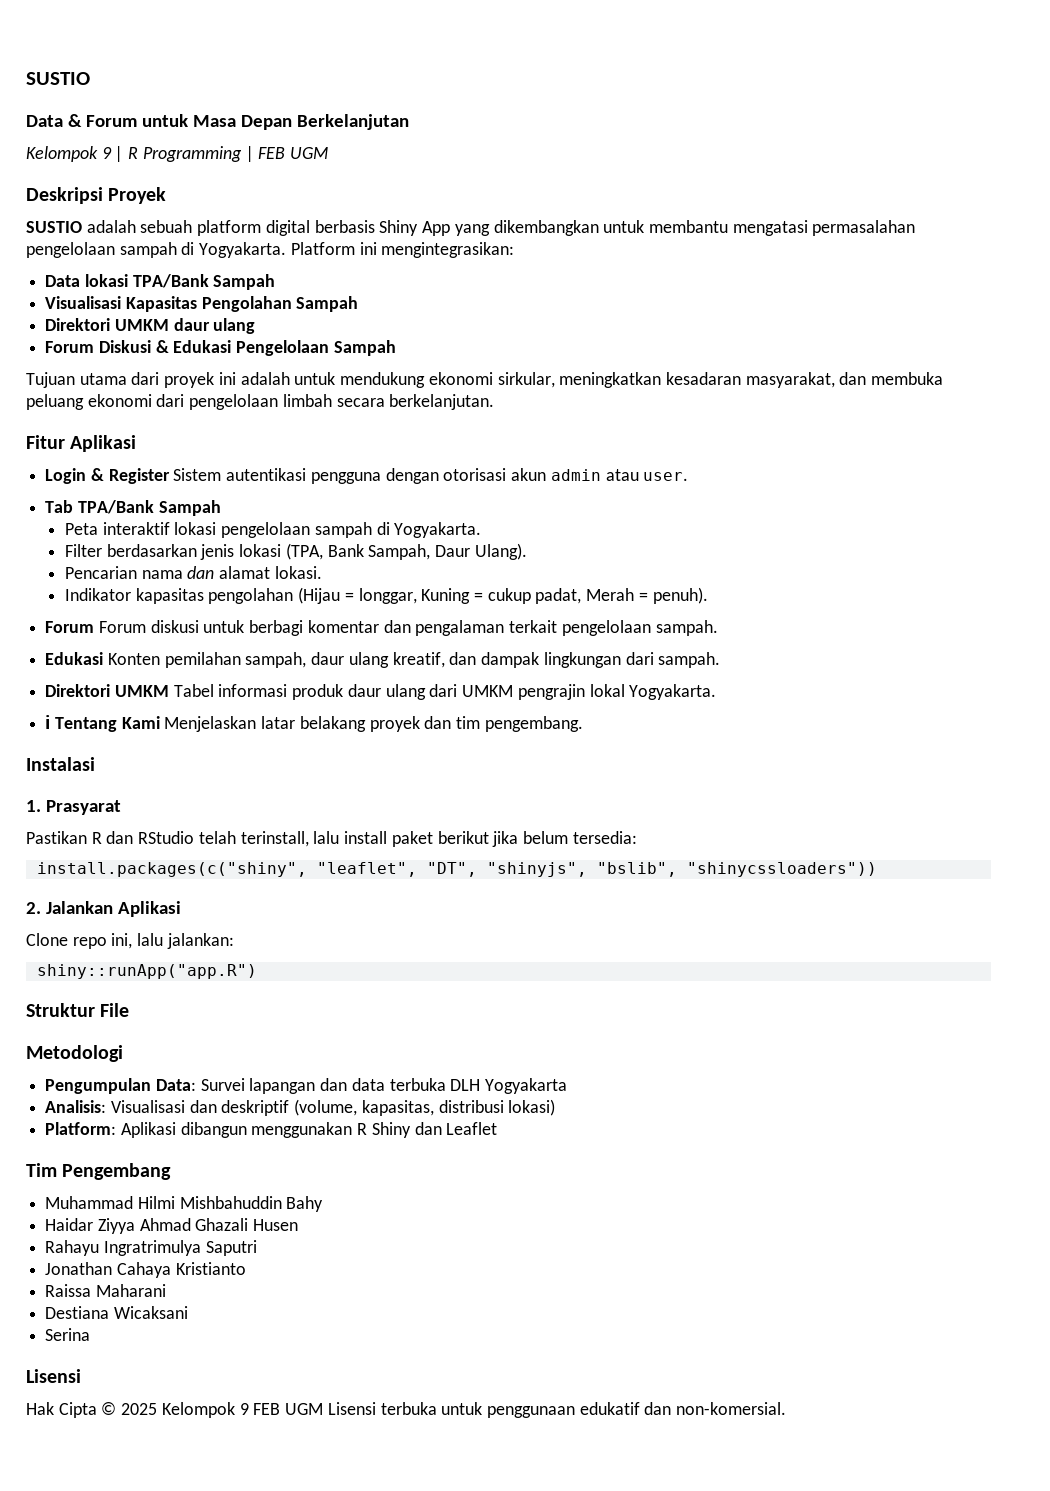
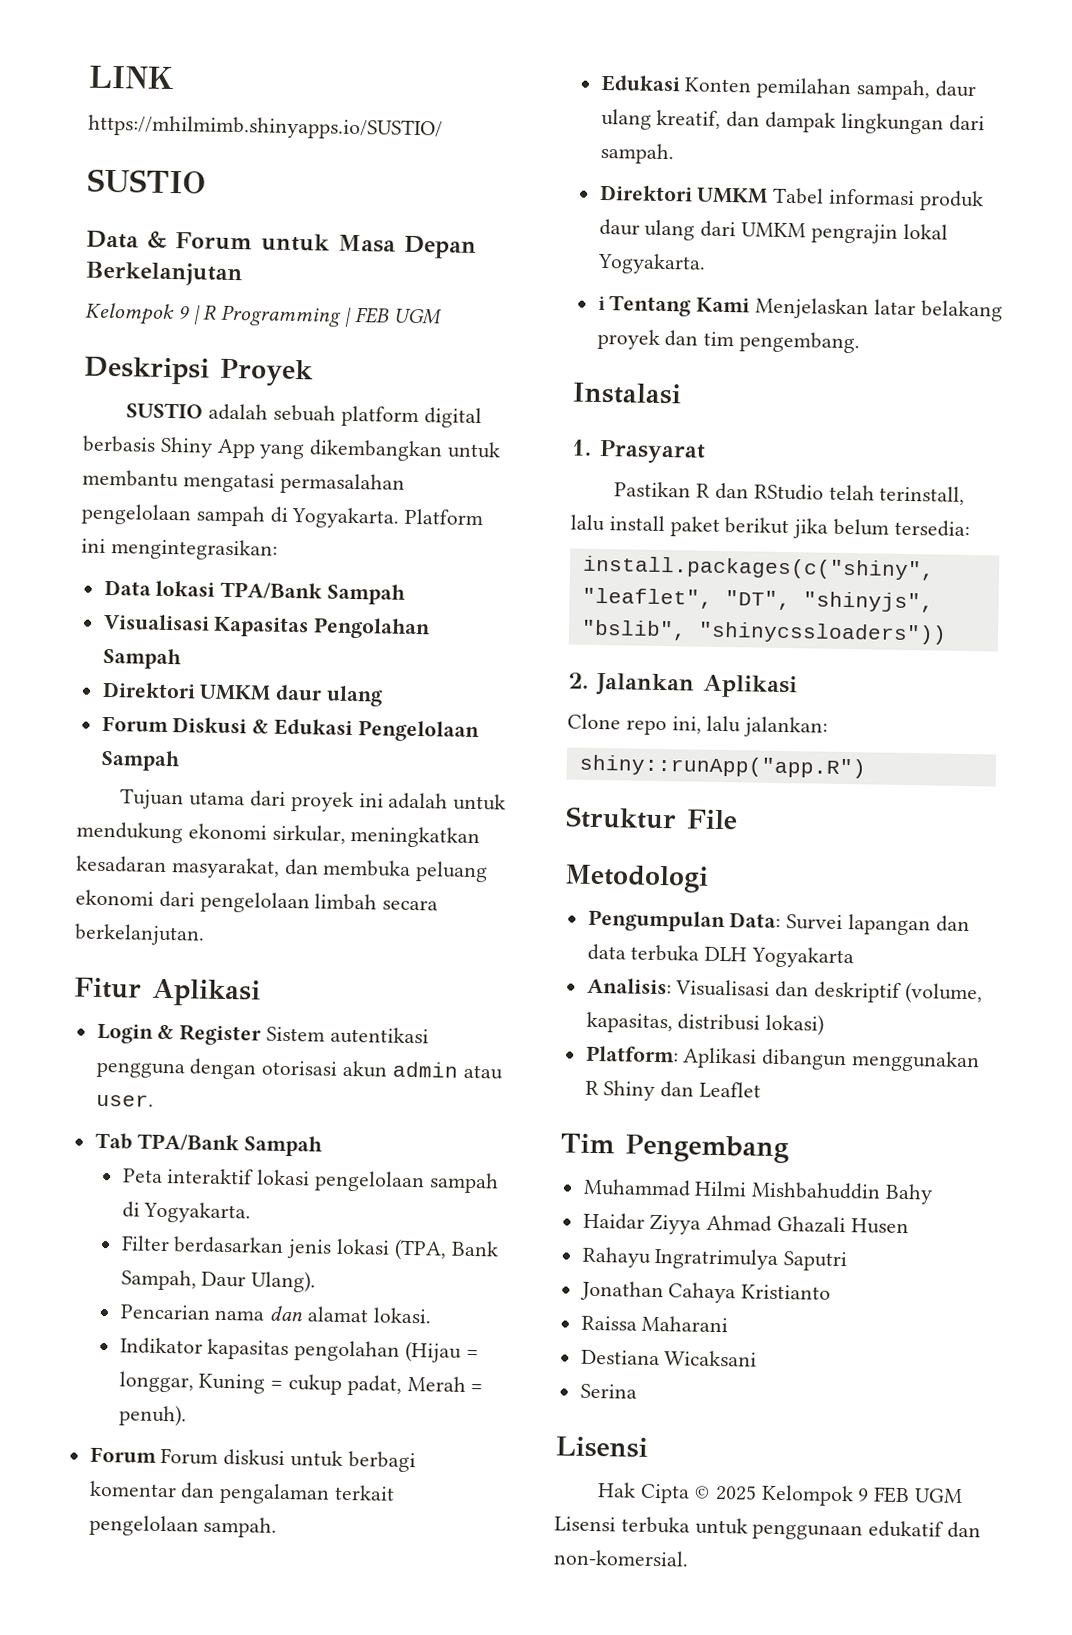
(26, 78) none -> [88,65,175,90] [88,114,443,141] LINK // https://mhilmimb.shinyapps.io/SUSTIO/ //

